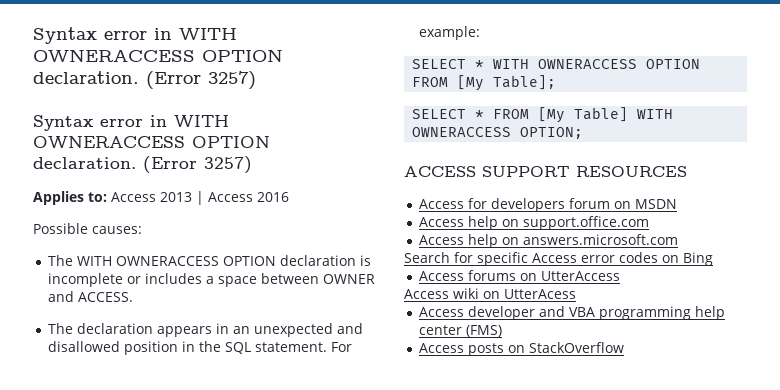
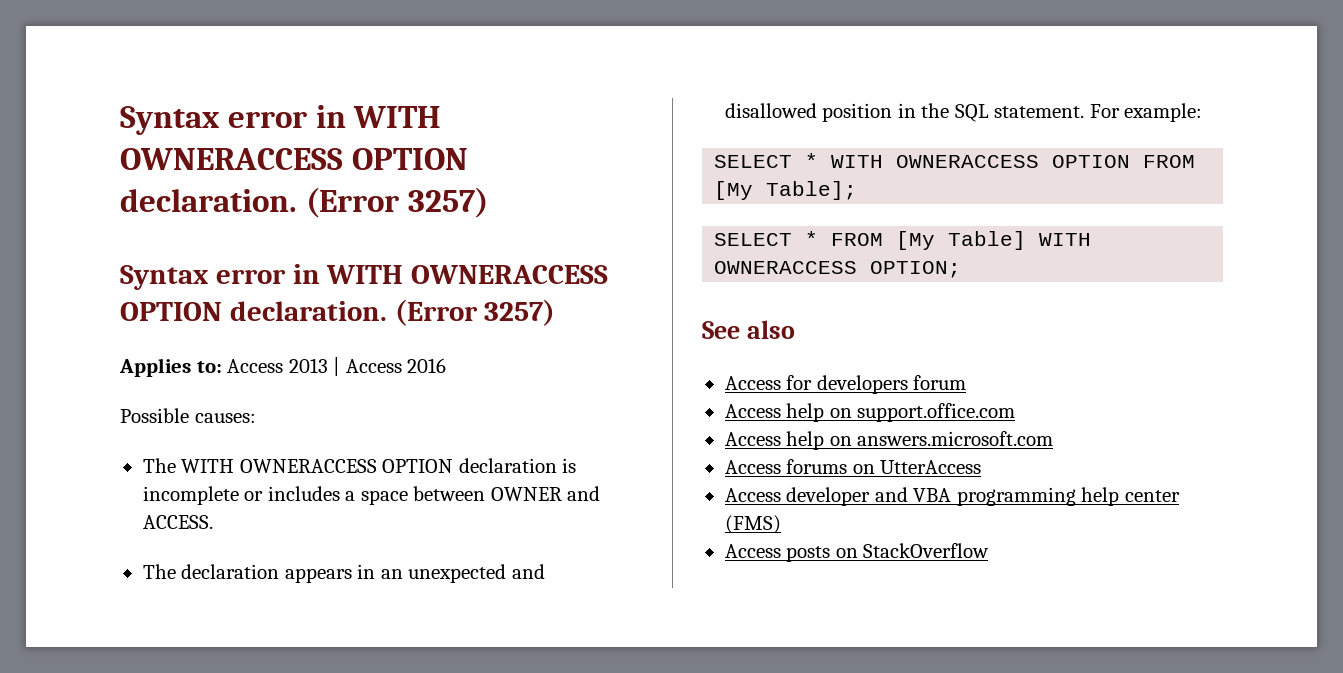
[404,166,687,177] ACCESS SUPPORT RESOURCES -> [702,320,795,339] See also
[614,199,678,209] on MSDN -> (967, 382) none
[404,252,713,266] // Search for specific Access error codes on Bing -> (1054, 438) none
[404,288,576,299] // Access wiki on UtterAcess -> (982, 467) none

